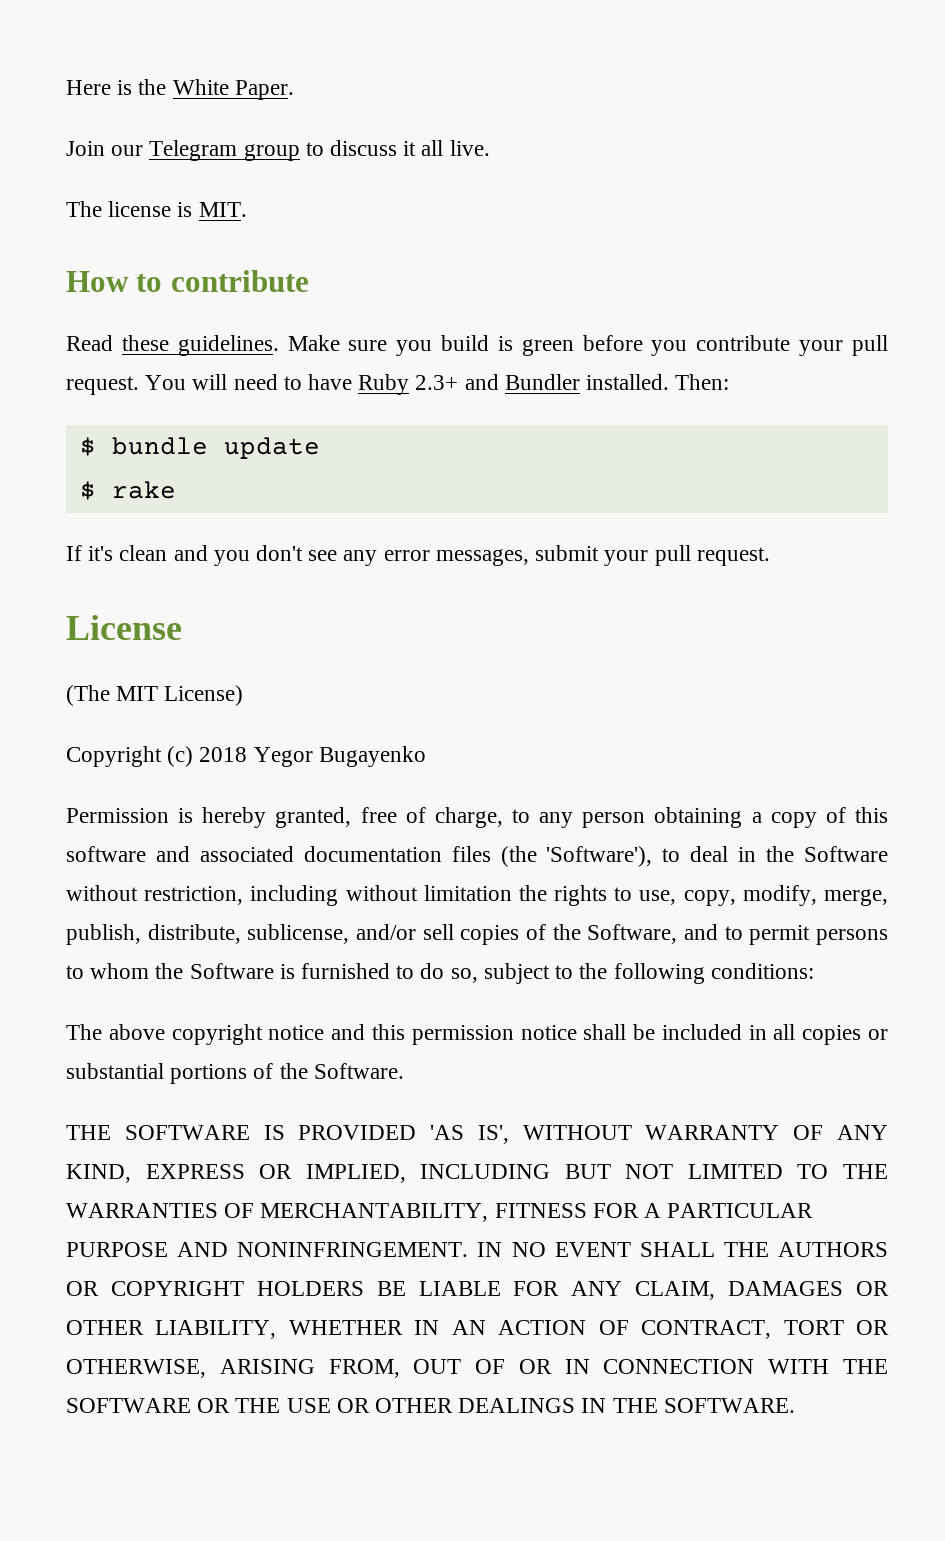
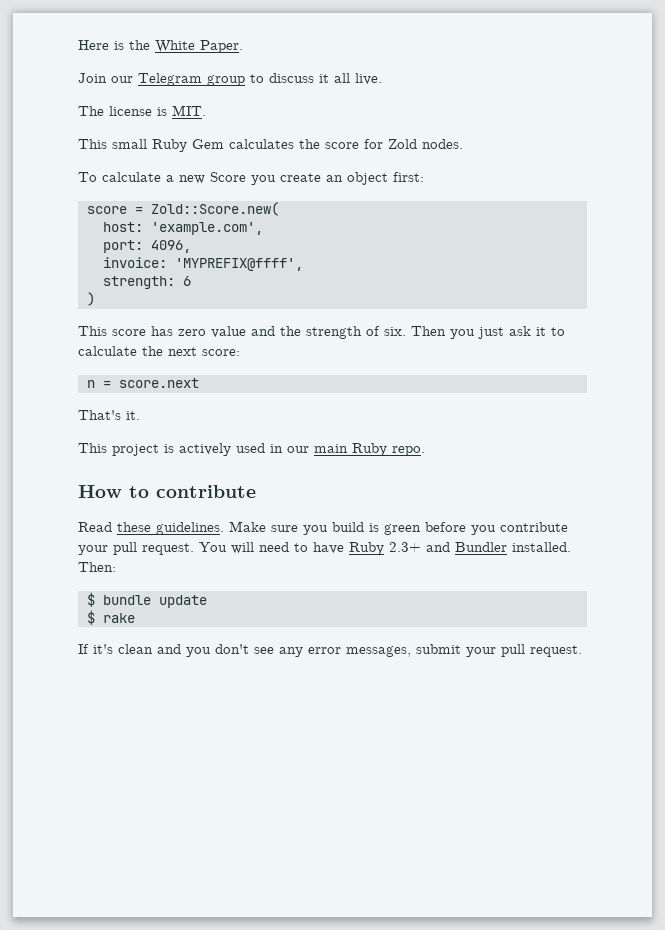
(247, 209) none -> [78,139,463,152] [78,172,424,185] [87,202,279,216] [103,222,263,235] [103,240,191,253] [103,257,303,271] [103,276,191,289] [87,292,95,306] [78,326,565,339] [78,346,240,356] [87,378,199,388] [78,410,140,420] [78,443,425,456] // This small Ruby Gem calculates the score for Zold nodes. // To calculate a new Score you create an object first: // score = Zold::Score.new( // host: 'example.com', // port: 4096, // invoice: 'MYPREFIX@ffff', // strength: 6 // ) // This score has zero value and the strength of six. Then you just ask it to calculate the next score: // n = score.next // That's it. // This project is actively used in our main Ruby repo.
[66,615,182,640] [66,685,244,706] [66,746,426,767] [66,807,888,828] [66,846,888,867] [66,885,888,906] [66,924,888,945] [66,963,814,984] [66,1024,889,1045] [66,1063,404,1084] [66,1125,889,1144] [66,1164,888,1183] [66,1203,814,1222] [66,1242,888,1257] [66,1281,889,1300] [66,1320,889,1339] [66,1359,889,1378] [66,1398,795,1413] // License // (The MIT License) // Copyright (c) 2018 Yegor Bugayenko // Permission is hereby granted, free of charge, to any person obtaining a copy of this software and associated documentation files (the 'Software'), to deal in the Software without restriction, including without limitation the rights to use, copy, modify, merge, publish, distribute, sublicense, and/or sell copies of the Software, and to permit persons to whom the Software is furnished to do so, subject to the following conditions: // The above copyright notice and this permission notice shall be included in all copies or substantial portions of the Software. // THE SOFTWARE IS PROVIDED 'AS IS', WITHOUT WARRANTY OF ANY KIND, EXPRESS OR IMPLIED, INCLUDING BUT NOT LIMITED TO THE WARRANTIES OF MERCHANTABILITY, FITNESS FOR A PARTICULAR PURPOSE AND NONINFRINGEMENT. IN NO EVENT SHALL THE AUTHORS OR COPYRIGHT HOLDERS BE LIABLE FOR ANY CLAIM, DAMAGES OR OTHER LIABILITY, WHETHER IN AN ACTION OF CONTRACT, TORT OR OTHERWISE, ARISING FROM, OUT OF OR IN CONNECTION WITH THE SOFTWARE OR THE USE OR OTHER DEALINGS IN THE SOFTWARE. -> (582, 651) none

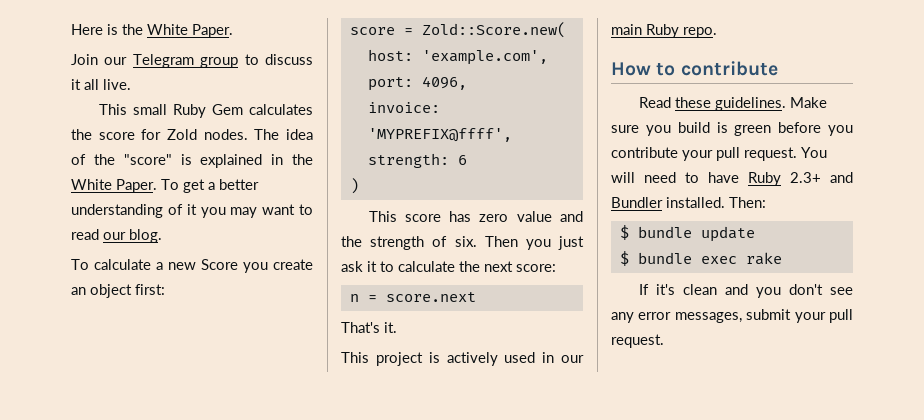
[78,105,206,116] // The license is MIT. -> (131, 84) none
(463, 144) none -> [254,129,313,140] [71,154,313,168] [71,179,259,193] [71,204,313,218] [71,229,162,243] The idea of the "score" is explained in the White Paper. To get a better understanding of it you may want to read our blog.
(95, 617) none -> [637,252,737,264] bundle exec

